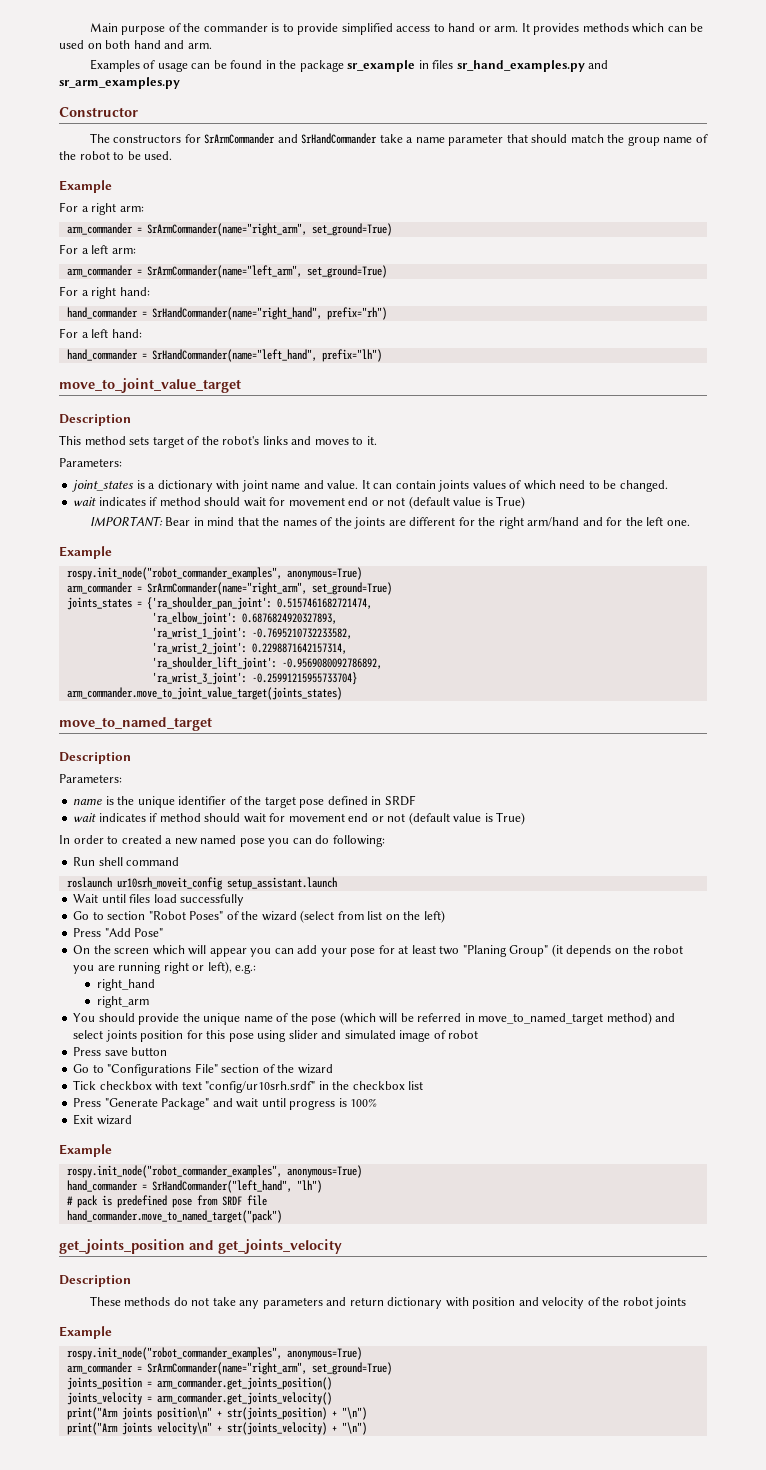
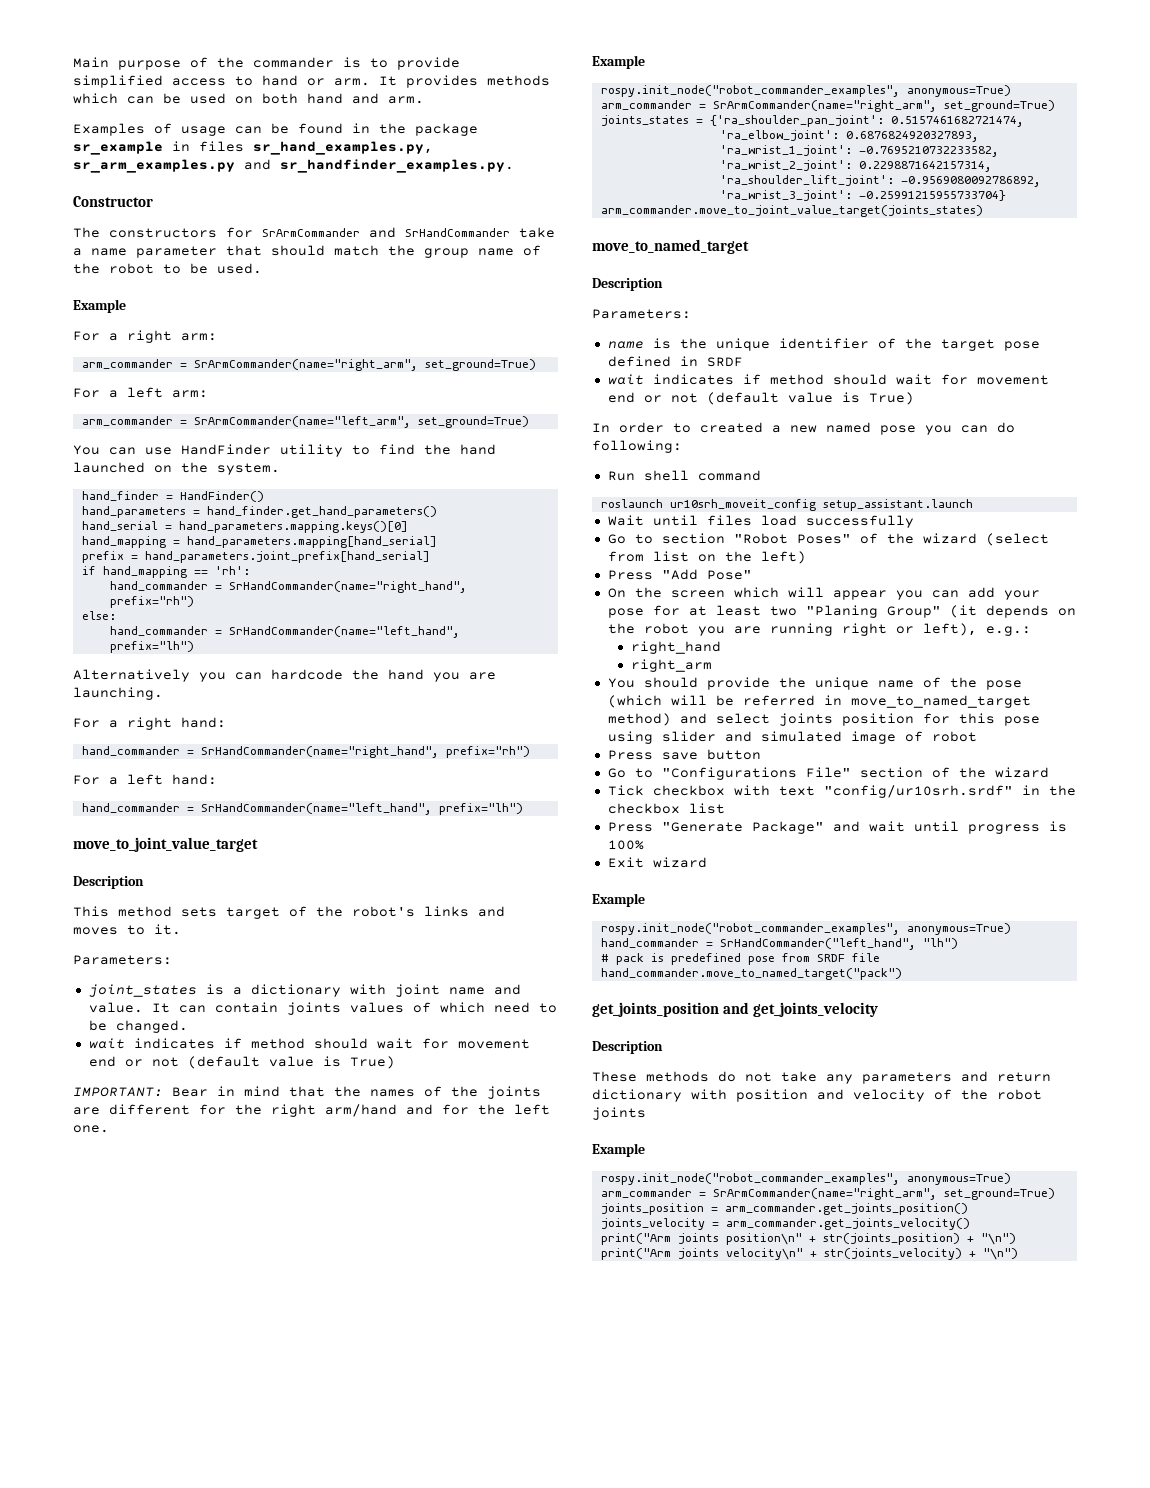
[456,60,609,72] [59,77,180,89] sr_hand_examples.py and sr_arm_examples.py -> [253,141,433,155] [73,159,514,173] sr_hand_examples.py, sr_arm_examples.py and sr_handfinder_examples.py.
(387, 271) none -> [73,444,496,457] [73,462,280,475] [81,491,264,502] [81,506,437,518] [81,521,408,533] [81,536,437,548] [81,551,430,563] [81,566,250,578] [109,581,467,593] [109,596,194,608] [81,611,116,620] [109,626,460,638] [109,641,194,653] [73,669,496,682] [73,687,163,700] // You can use HandFinder utility to find the hand launched on the system. // hand_finder = HandFinder() // hand_parameters = hand_finder.get_hand_parameters() // hand_serial = hand_parameters.mapping.keys()[0] // hand_mapping = hand_parameters.mapping[hand_serial] // prefix = hand_parameters.joint_prefix[hand_serial] // if hand_mapping == 'rh': // hand_commander = SrHandCommander(name="right_hand", prefix="rh") // else: // hand_commander = SrHandCommander(name="left_hand", prefix="lh") // Alternatively you can hardcode the hand you are launching.

